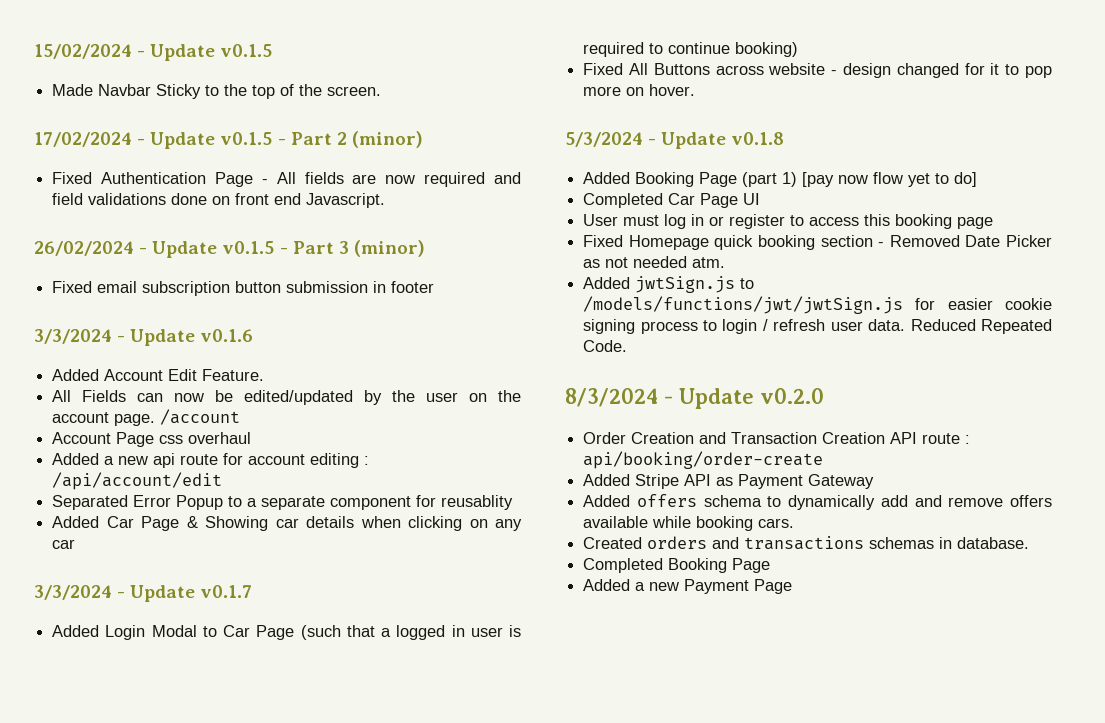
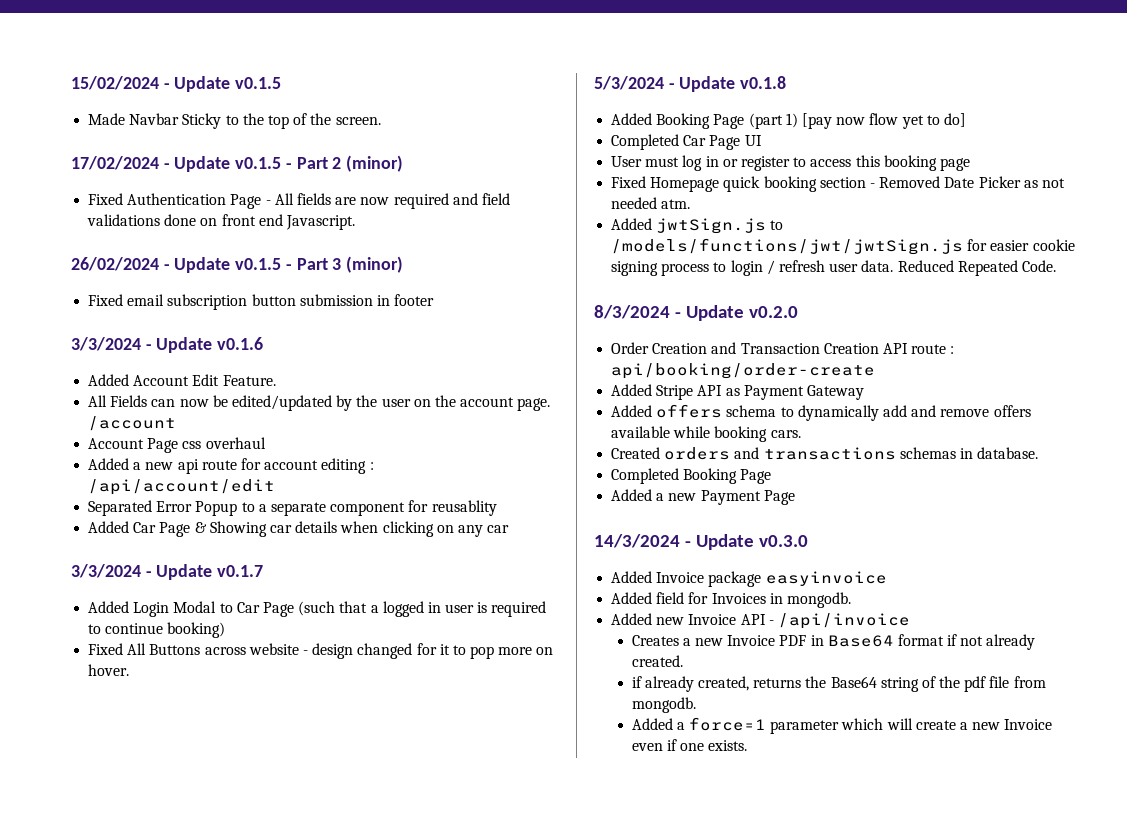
(793, 586) none -> [594,534,809,550] [611,571,887,587] [611,592,851,608] [611,613,910,629] [631,634,1036,650] [631,655,683,667] [631,676,1046,692] [631,697,696,713] [631,717,1053,734] [631,739,748,751] // 14/3/2024 - Update v0.3.0 // Added Invoice package easyinvoice // Added field for Invoices in mongodb. // Added new Invoice API - /api/invoice // Creates a new Invoice PDF in Base64 format if not already created. // if already created, returns the Base64 string of the pdf file from mongodb. // Added a force=1 parameter which will create a new Invoice even if one exists.

